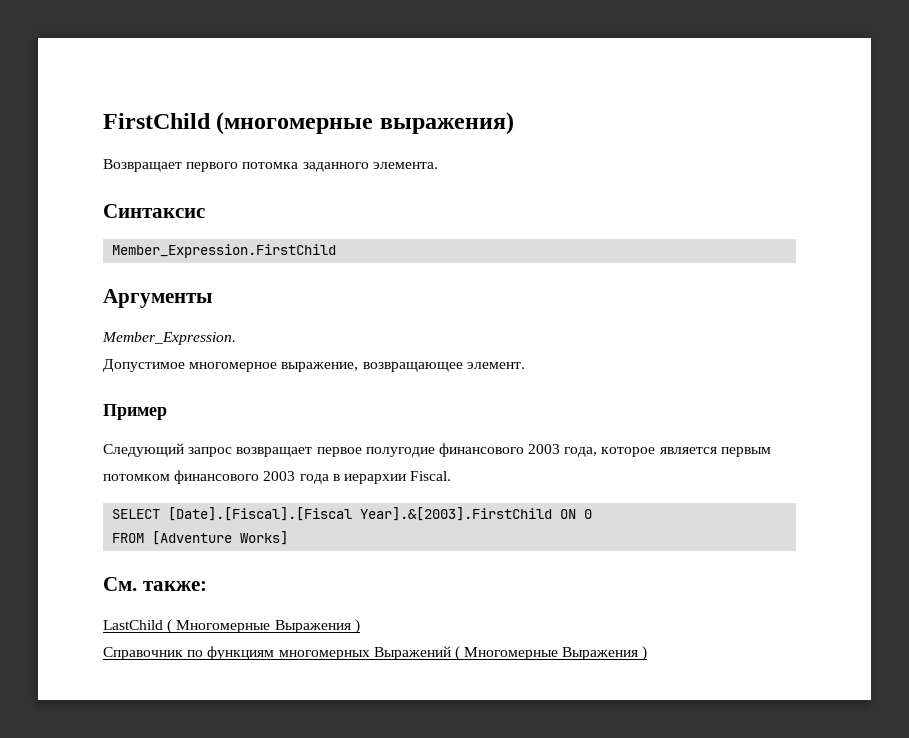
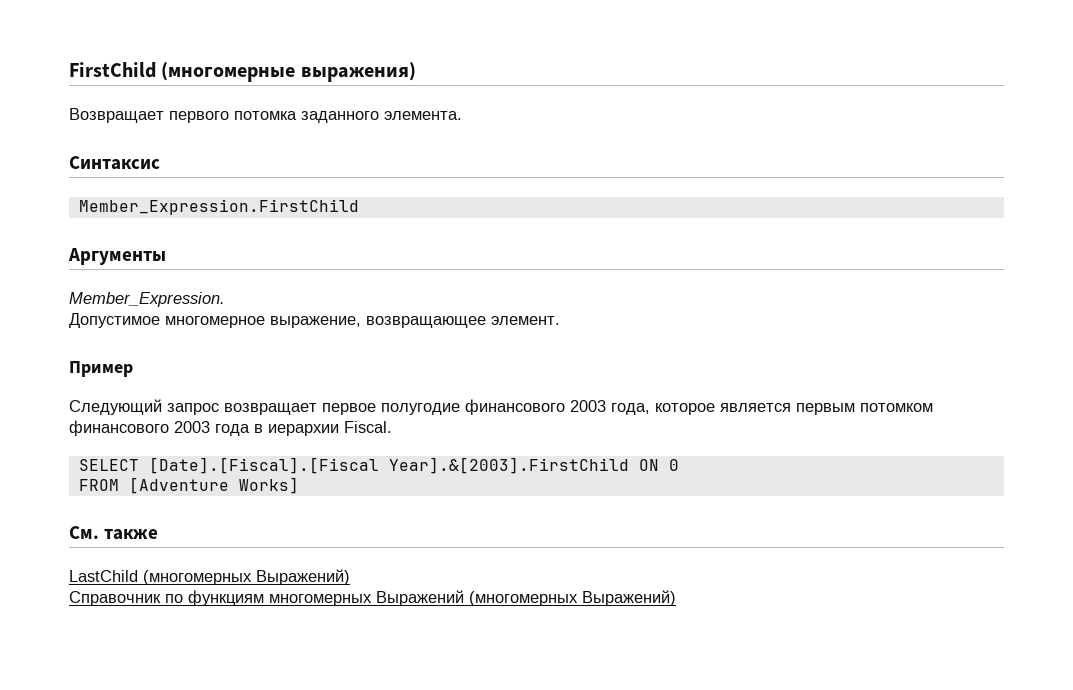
[142,581,207,591] также: -> [104,529,159,540] также
[167,619,360,634] ( Многомерные Выражения ) -> [143,569,350,585] (многомерных Выражений)
[454,646,648,661] ( Многомерные Выражения ) -> [469,590,676,606] (многомерных Выражений)

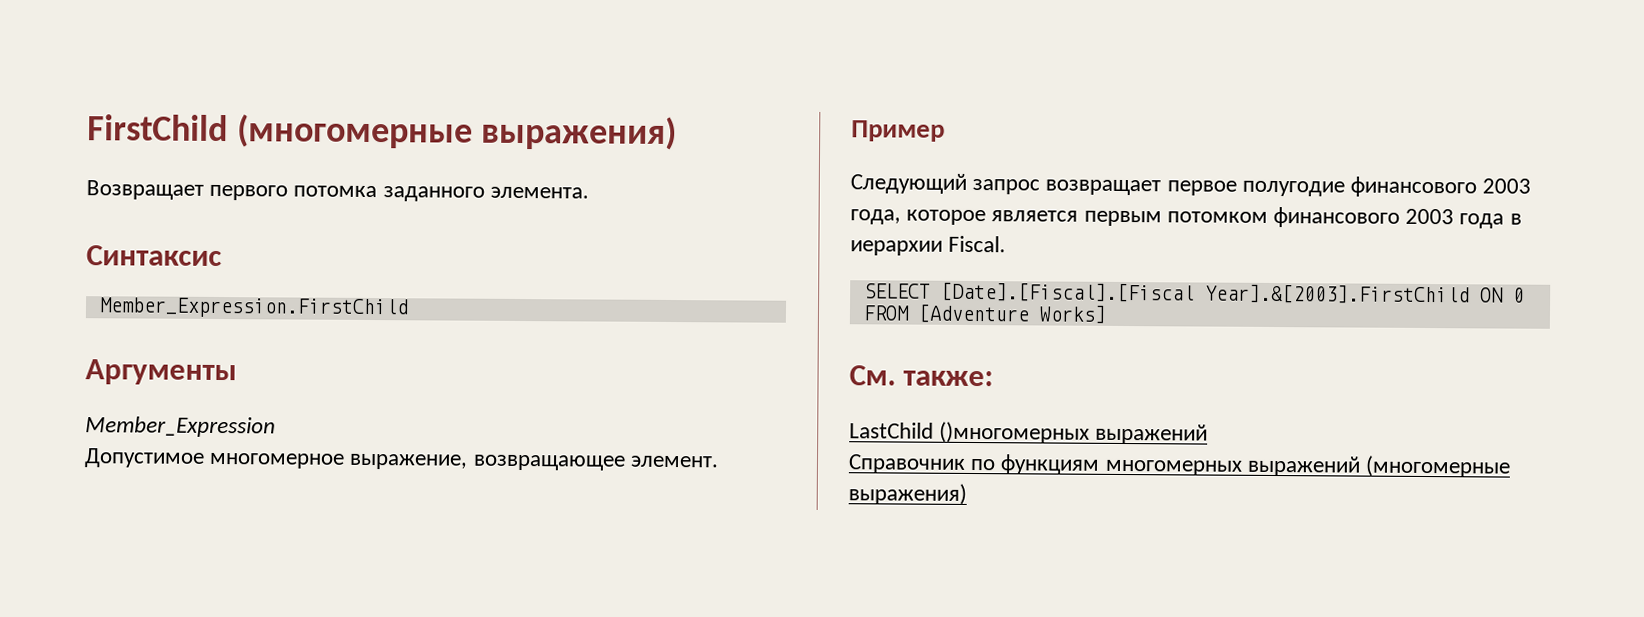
[69,292,225,307] Member_Expression. -> [85,416,276,438] Member_Expression
[104,529,159,540] также -> [903,370,995,387] также:
[143,569,350,585] (многомерных Выражений) -> [939,421,1209,445] ()многомерных выражений
[376,590,676,606] Выражений (многомерных Выражений) -> [1246,455,1512,478] [848,483,967,505] выражений (многомерные выражения)

